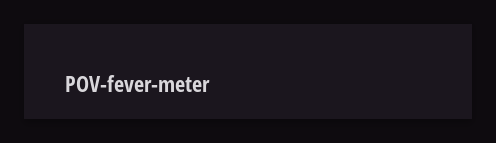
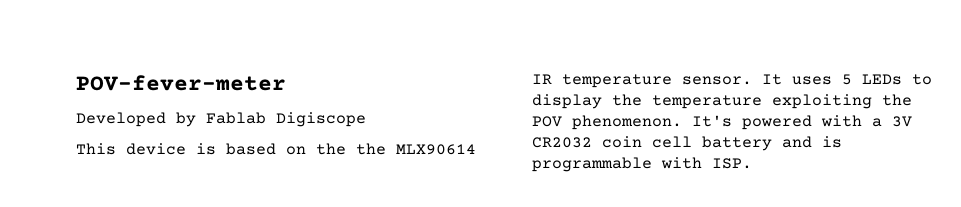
(210, 83) none -> [76,112,366,127] [76,143,476,155] [532,74,932,88] [532,94,912,109] [532,115,912,130] [532,136,842,151] [532,157,752,172] // Developed by Fablab Digiscope // This device is based on the the MLX90614 IR temperature sensor. It uses 5 LEDs to display the temperature exploiting the POV phenomenon. It's powered with a 3V CR2032 coin cell battery and is programmable with ISP.

